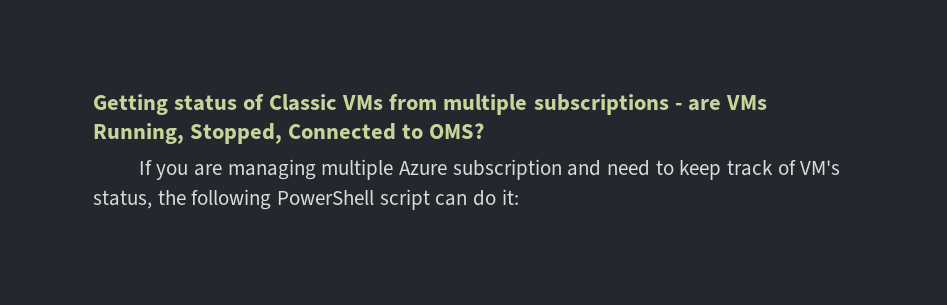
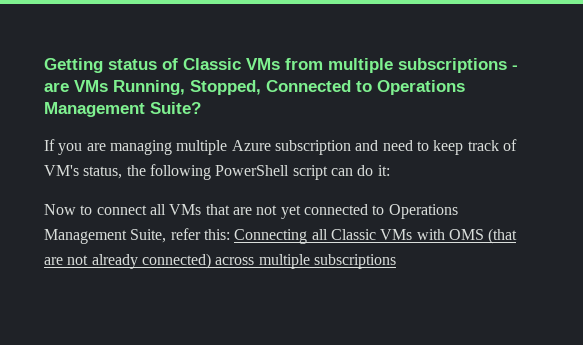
[429,123,485,139] OMS? -> [377,80,465,95] [44,102,201,117] Operations Management Suite?
(519, 197) none -> [44,204,458,219] [44,228,518,244] [44,253,396,269] // Now to connect all VMs that are not yet connected to Operations Management Suite, refer this: Connecting all Classic VMs with OMS (that are not already connected) across multiple subscriptions

